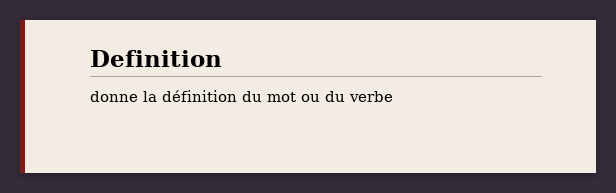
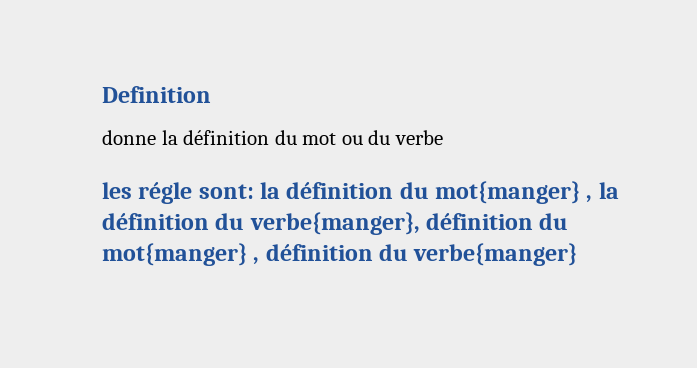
(393, 96) none -> [102,181,619,204] [102,212,569,235] [102,243,578,266] // les régle sont: la définition du mot{manger} , la définition du verbe{manger}, définition du mot{manger} , définition du verbe{manger}

